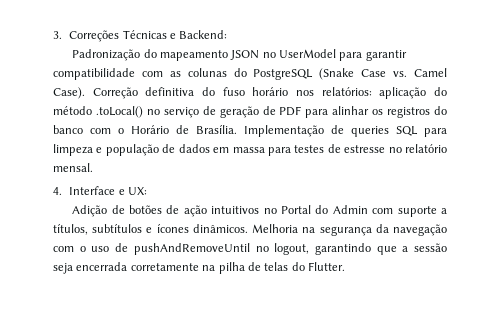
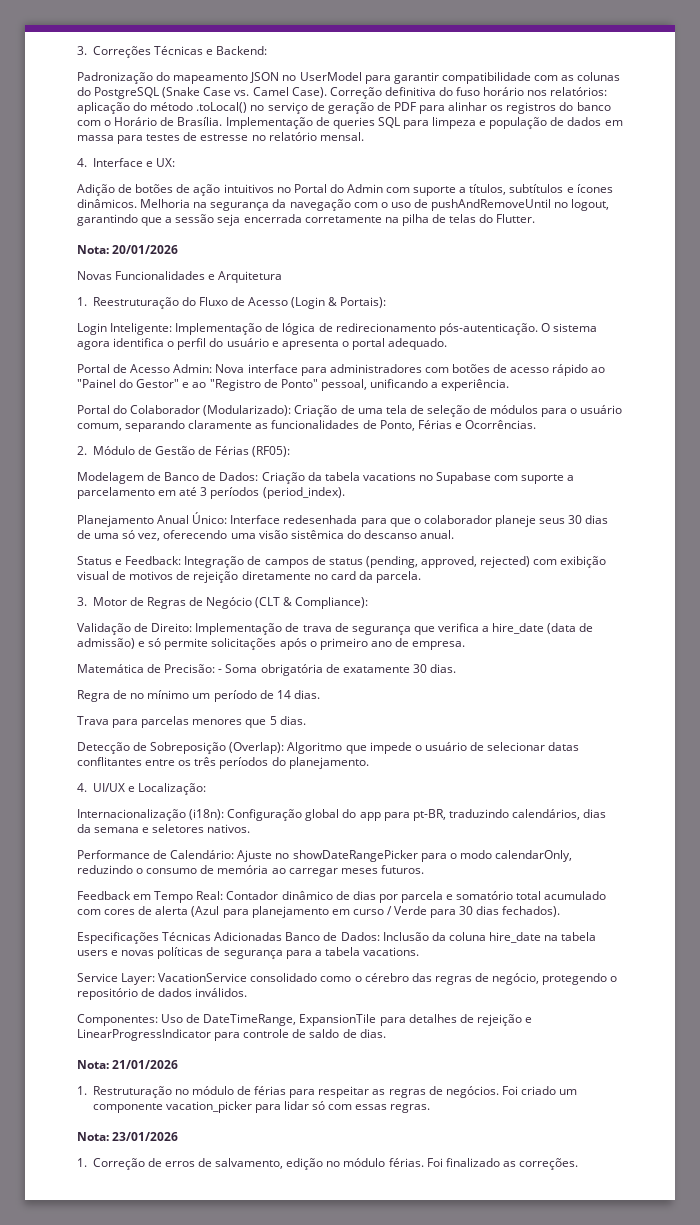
(345, 266) none -> [77,245,179,254] [77,271,283,283] [77,297,387,309] [77,323,597,335] [77,338,448,350] [77,364,606,376] [77,379,510,391] [77,405,623,417] [77,420,536,432] [77,446,291,457] [77,472,575,484] [77,487,345,499] [77,512,609,527] [77,530,455,541] [77,556,607,568] [77,571,421,583] [77,597,369,609] [77,623,594,635] [77,638,466,650] [77,664,456,676] [77,690,320,702] [77,716,306,728] [77,742,580,754] [77,757,369,769] [77,783,206,795] [77,809,607,821] [77,824,251,833] [77,850,572,862] [77,865,424,877] [77,891,607,903] [77,906,561,918] [77,932,597,944] [77,947,419,959] [77,973,618,985] [77,988,248,1000] [77,1014,532,1026] [77,1029,386,1041] [77,1060,179,1069] [77,1086,578,1098] [92,1101,431,1113] [77,1132,179,1141] [77,1158,579,1170] // Nota: 20/01/2026 // Novas Funcionalidades e Arquitetura // 1. Reestruturação do Fluxo de Acesso (Login & Portais): // Login Inteligente: Implementação de lógica de redirecionamento pós-autenticação. O sistema agora identifica o perfil do usuário e apresenta o portal adequado. // Portal de Acesso Admin: Nova interface para administradores com botões de acesso rápido ao "Painel do Gestor" e ao "Registro de Ponto" pessoal, unificando a experiência. // Portal do Colaborador (Modularizado): Criação de uma tela de seleção de módulos para o usuário comum, separando claramente as funcionalidades de Ponto, Férias e Ocorrências. // 2. Módulo de Gestão de Férias (RF05): // Modelagem de Banco de Dados: Criação da tabela vacations no Supabase com suporte a parcelamento em até 3 períodos (period_index). // Planejamento Anual Único: Interface redesenhada para que o colaborador planeje seus 30 dias de uma só vez, oferecendo uma visão sistêmica do descanso anual. // Status e Feedback: Integração de campos de status (pending, approved, rejected) com exibição visual de motivos de rejeição diretamente no card da parcela. // 3. Motor de Regras de Negócio (CLT & Compliance): // Validação de Direito: Implementação de trava de segurança que verifica a hire_date (data de admissão) e só permite solicitações após o primeiro ano de empresa. // Matemática de Precisão: - Soma obrigatória de exatamente 30 dias. // Regra de no mínimo um período de 14 dias. // Trava para parcelas menores que 5 dias. // Detecção de Sobreposição (Overlap): Algoritmo que impede o usuário de selecionar datas conflitantes entre os três períodos do planejamento. // 4. UI/UX e Localização: // Internacionalização (i18n): Configuração global do app para pt-BR, traduzindo calendários, dias da semana e seletores nativos. // Performance de Calendário: Ajuste no showDateRangePicker para o modo calendarOnly, reduzindo o consumo de memória ao carregar meses futuros. // Feedback em Tempo Real: Contador dinâmico de dias por parcela e somatório total acumulado com cores de alerta (Azul para planejamento em curso / Verde para 30 dias fechados). // Especificações Técnicas Adicionadas Banco de Dados: Inclusão da coluna hire_date na tabela users e novas políticas de segurança para a tabela vacations. // Service Layer: VacationService consolidado como o cérebro das regras de negócio, protegendo o repositório de dados inválidos. // Componentes: Uso de DateTimeRange, ExpansionTile para detalhes de rejeição e LinearProgressIndicator para controle de saldo de dias. // Nota: 21/01/2026 // 1. Restruturação no módulo de férias para respeitar as regras de negócios. Foi criado um componente vacation_picker para lidar só com essas regras. // Nota: 23/01/2026 // 1. Correção de erros de salvamento, edição no módulo férias. Foi finalizado as correções.

